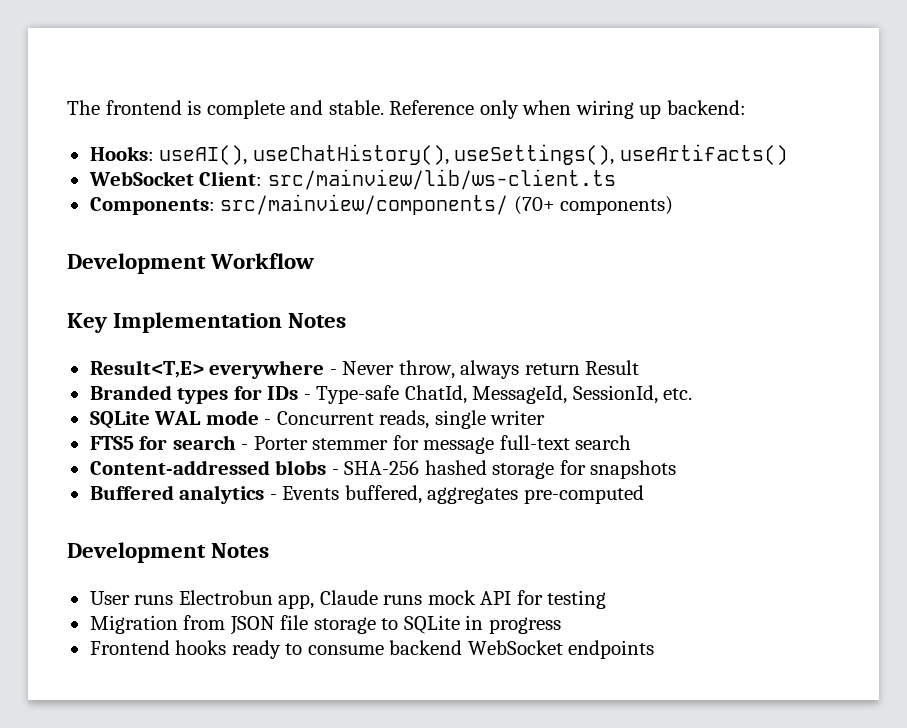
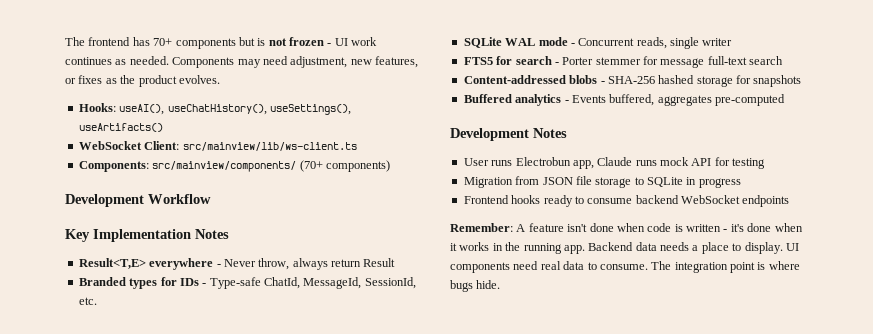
[187,100,746,119] is complete and stable. Reference only when wiring up backend: -> [132,37,378,49] [65,56,418,68] [65,75,220,87] has 70+ components but is not frozen - UI work continues as needed. Components may need adjustment, new features, or fixes as the product evolves.
(655, 649) none -> [450,223,803,232] [450,242,799,254] [450,261,800,273] [450,280,501,292] // Remember: A feature isn't done when code is written - it's done when it works in the running app. Backend data needs a place to display. UI components need real data to consume. The integration point is where bugs hide.

